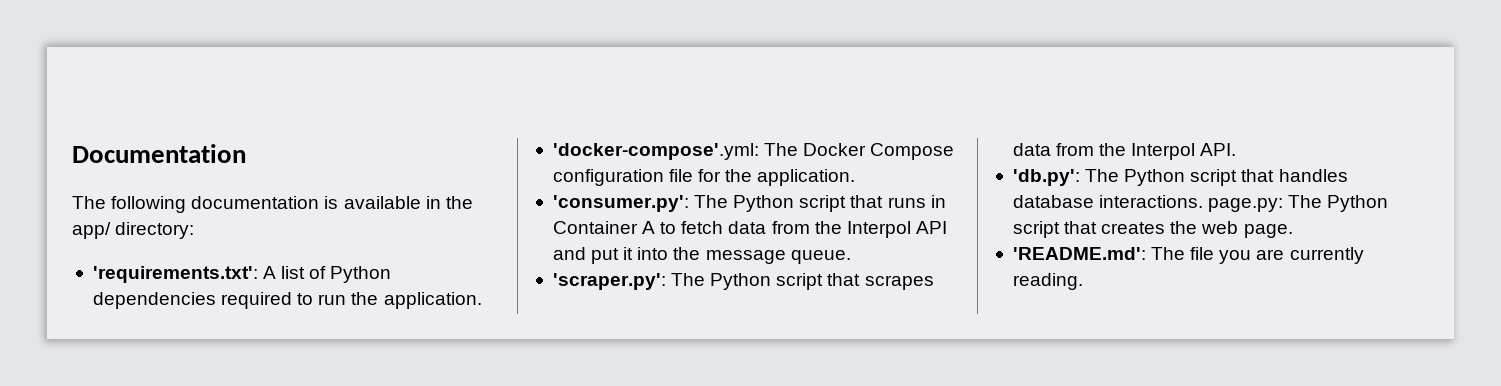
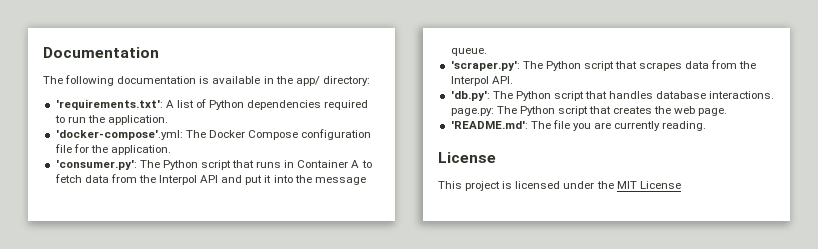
(1083, 281) none -> [438,152,496,163] [438,181,681,191] // License // This project is licensed under the MIT License

